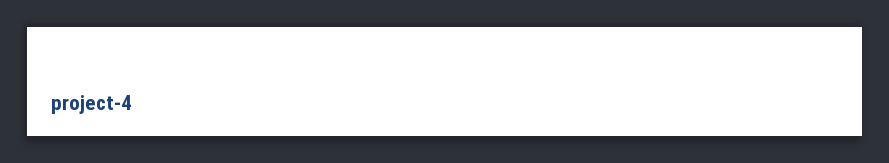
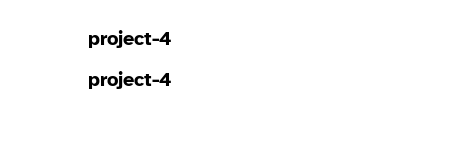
[51,95,132,114] project-4 -> [88,30,172,48] [88,71,172,89] project-4 // project-4

